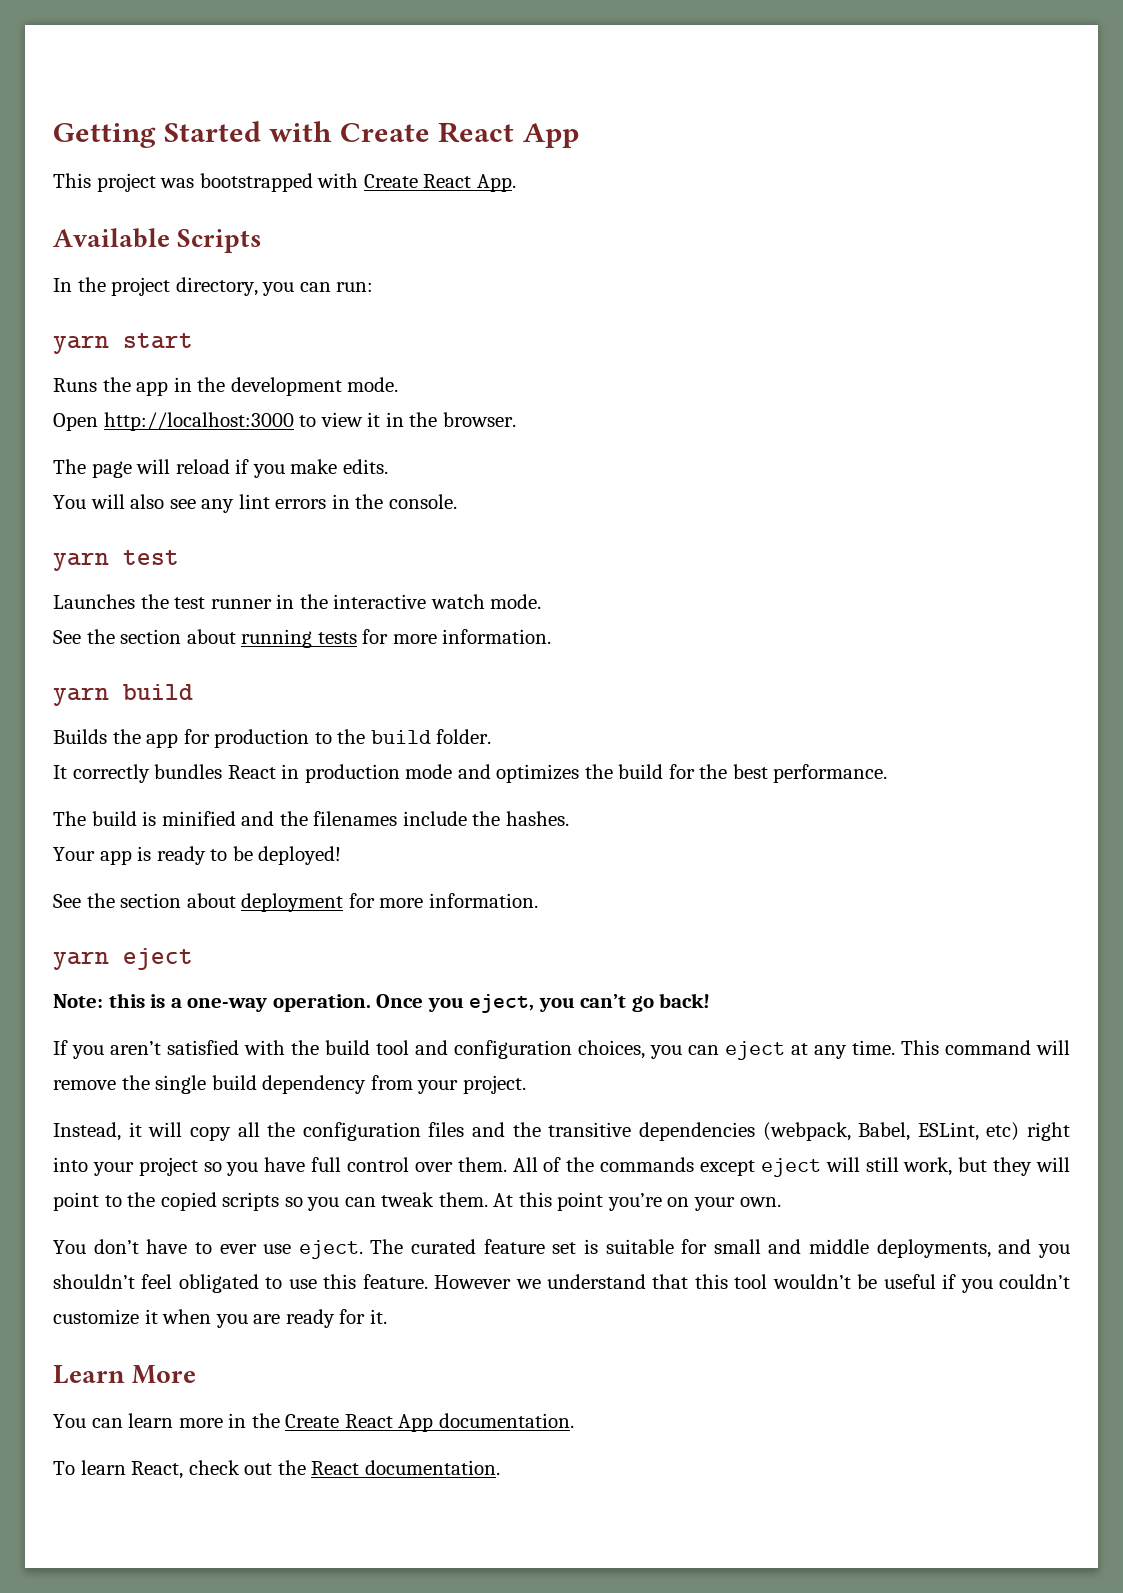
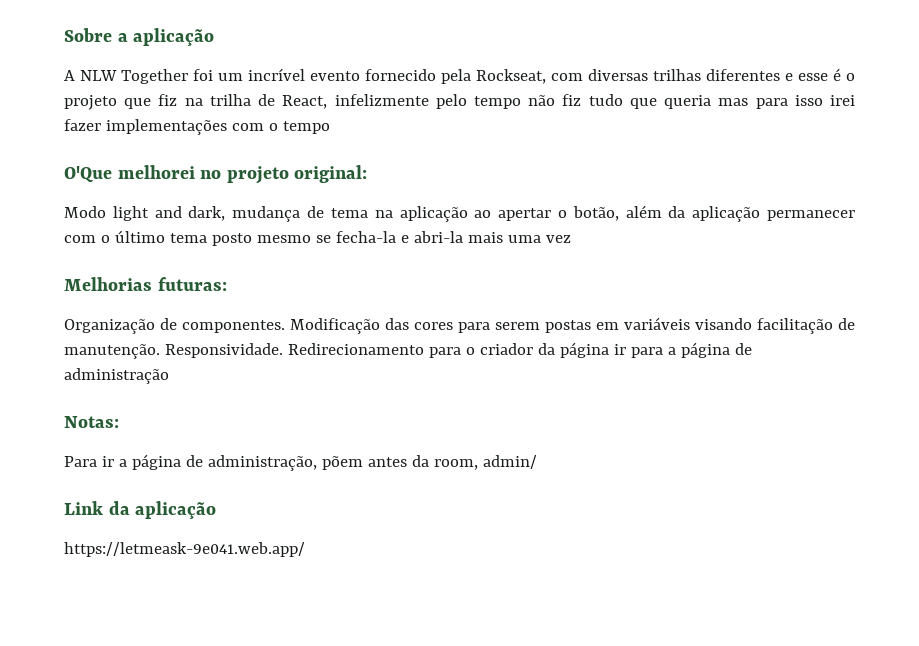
[53,121,579,148] [53,173,516,192] [53,228,263,253] [53,277,374,296] [53,333,193,354] [53,377,399,396] [53,412,516,431] [53,459,388,478] [53,494,457,513] [53,550,179,571] [53,594,542,609] [53,629,552,648] [53,684,193,706] [53,729,492,748] [53,764,888,783] [53,811,569,826] [53,846,342,865] [53,893,538,912] [53,948,193,970] [53,993,711,1013] [53,1040,1070,1060] [53,1075,526,1094] [53,1122,1070,1141] [53,1157,1071,1177] [53,1192,781,1211] [53,1239,1071,1259] [53,1274,1071,1293] [53,1309,387,1328] [53,1365,197,1384] [53,1413,574,1432] [53,1460,500,1479] Getting Started with Create React App // This project was bootstrapped with Create React App. // Available Scripts // In the project directory, you can run: // yarn start // Runs the app in the development mode. // Open http://localhost:3000 to view it in the browser. // The page will reload if you make edits. // You will also see any lint errors in the console. // yarn test // Launches the test runner in the interactive watch mode. // See the section about running tests for more information. // yarn build // Builds the app for production to the build folder. // It correctly bundles React in production mode and optimizes the build for the best performance. // The build is minified and the filenames include the hashes. // Your app is ready to be deployed! // See the section about deployment for more information. // yarn eject // Note: this is a one-way operation. Once you eject, you can’t go back! // If you aren’t satisfied with the build tool and configuration choices, you can eject at any time. This command will remove the single build dependency from your project. // Instead, it will copy all the configuration files and the transitive dependencies (webpack, Babel, ESLint, etc) right into your project so you have full control over them. All of the commands except eject will still work, but they will point to the copied scripts so you can tweak them. At this point you’re on your own. // You don’t have to ever use eject. The curated feature set is suitable for small and middle deployments, and you shouldn’t feel obligated to use this feature. However we understand that this tool wouldn’t be useful if you couldn’t customize it when you are ready for it. // Learn More // You can learn more in the Create React App documentation. // To learn React, check out the React documentation. -> [64,28,215,46] [64,68,855,84] [64,94,855,110] [64,119,330,135] [64,165,368,184] [64,205,855,222] [64,230,571,246] [64,277,227,291] [64,317,855,334] [64,342,752,359] [64,368,169,384] [64,416,119,428] [64,454,537,471] [64,501,217,519] [64,542,305,557] Sobre a aplicação // A NLW Together foi um incrível evento fornecido pela Rockseat, com diversas trilhas diferentes e esse é o projeto que fiz na trilha de React, infelizmente pelo tempo não fiz tudo que queria mas para isso irei fazer implementações com o tempo // O'Que melhorei no projeto original: // Modo light and dark, mudança de tema na aplicação ao apertar o botão, além da aplicação permanecer com o último tema posto mesmo se fecha-la e abri-la mais uma vez // Melhorias futuras: // Organização de componentes. Modificação das cores para serem postas em variáveis visando facilitação de manutenção. Responsividade. Redirecionamento para o criador da página ir para a página de administração // Notas: // Para ir a página de administração, põem antes da room, admin/ // Link da aplicação // https://letmeask-9e041.web.app/

